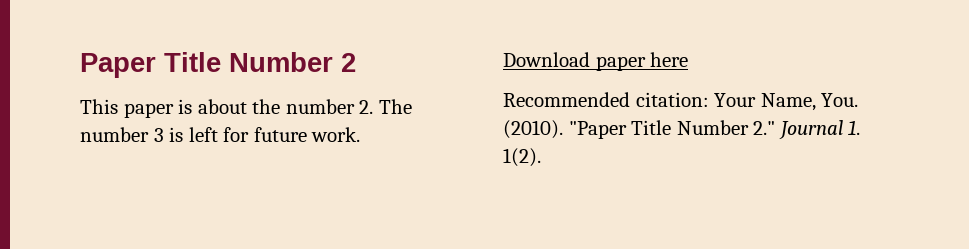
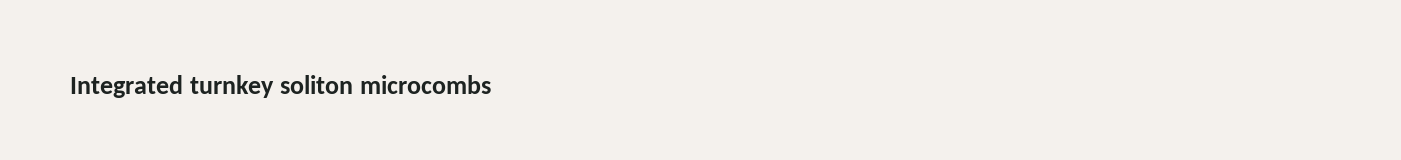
[80,52,356,78] [80,99,412,118] [80,127,361,142] [503,52,689,71] [503,92,859,111] [503,120,861,140] [503,148,541,167] Paper Title Number 2 // This paper is about the number 2. The number 3 is left for future work. // Download paper here // Recommended citation: Your Name, You. (2010). "Paper Title Number 2." Journal 1. 1(2). -> [70,75,492,98] Integrated turnkey soliton microcombs

